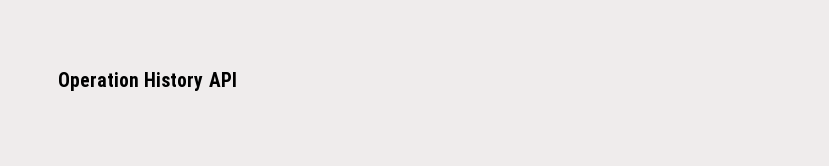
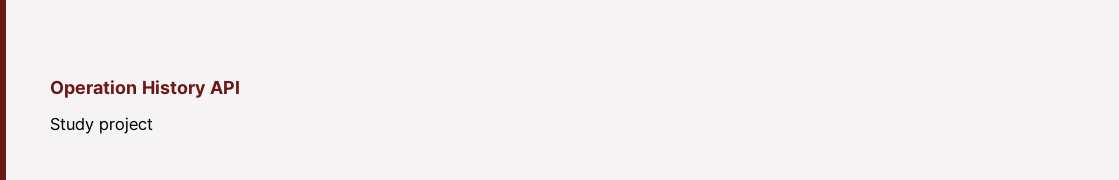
(237, 79) none -> [50,117,153,134] // Study project

